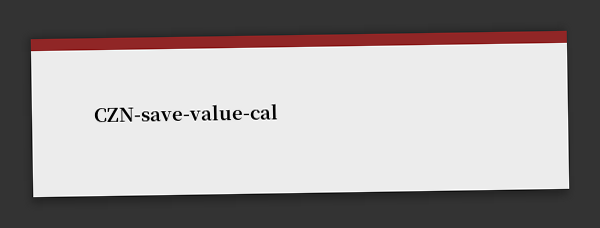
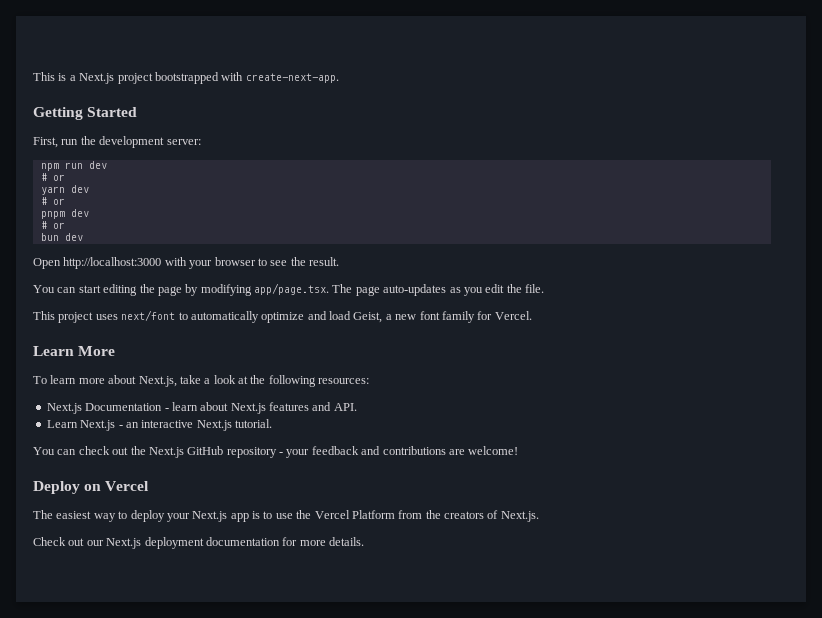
[93,103,279,123] CZN-save-value-cal -> [33,72,339,84] [33,107,138,120] [33,136,201,148] [40,161,107,171] [40,173,65,181] [40,185,89,195] [40,197,65,205] [40,209,89,219] [40,221,65,229] [40,233,83,241] [33,257,339,269] [33,283,544,296] [33,310,532,323] [33,346,116,356] [33,375,370,387] [46,402,357,414] [46,419,272,431] [33,446,519,458] [33,481,150,494] [33,510,539,522] [33,537,364,549] This is a Next.js project bootstrapped with create-next-app. // Getting Started // First, run the development server: // npm run dev // # or // yarn dev // # or // pnpm dev // # or // bun dev // Open http://localhost:3000 with your browser to see the result. // You can start editing the page by modifying app/page.tsx. The page auto-updates as you edit the file. // This project uses next/font to automatically optimize and load Geist, a new font family for Vercel. // Learn More // To learn more about Next.js, take a look at the following resources: // Next.js Documentation - learn about Next.js features and API. // Learn Next.js - an interactive Next.js tutorial. // You can check out the Next.js GitHub repository - your feedback and contributions are welcome! // Deploy on Vercel // The easiest way to deploy your Next.js app is to use the Vercel Platform from the creators of Next.js. // Check out our Next.js deployment documentation for more details.

